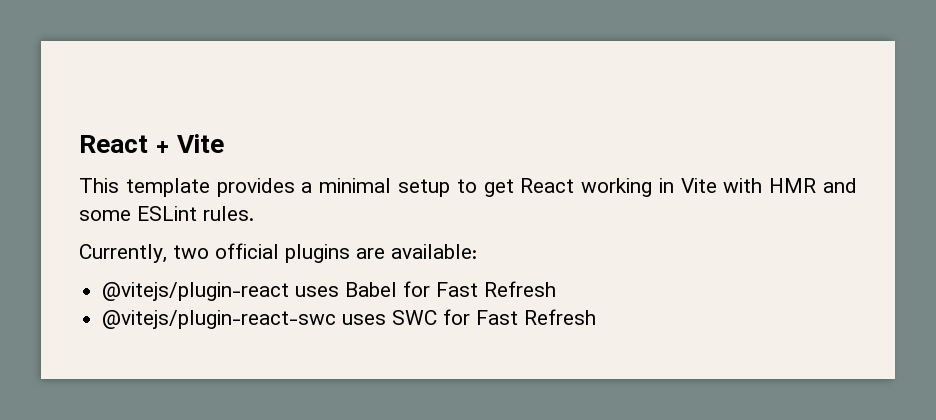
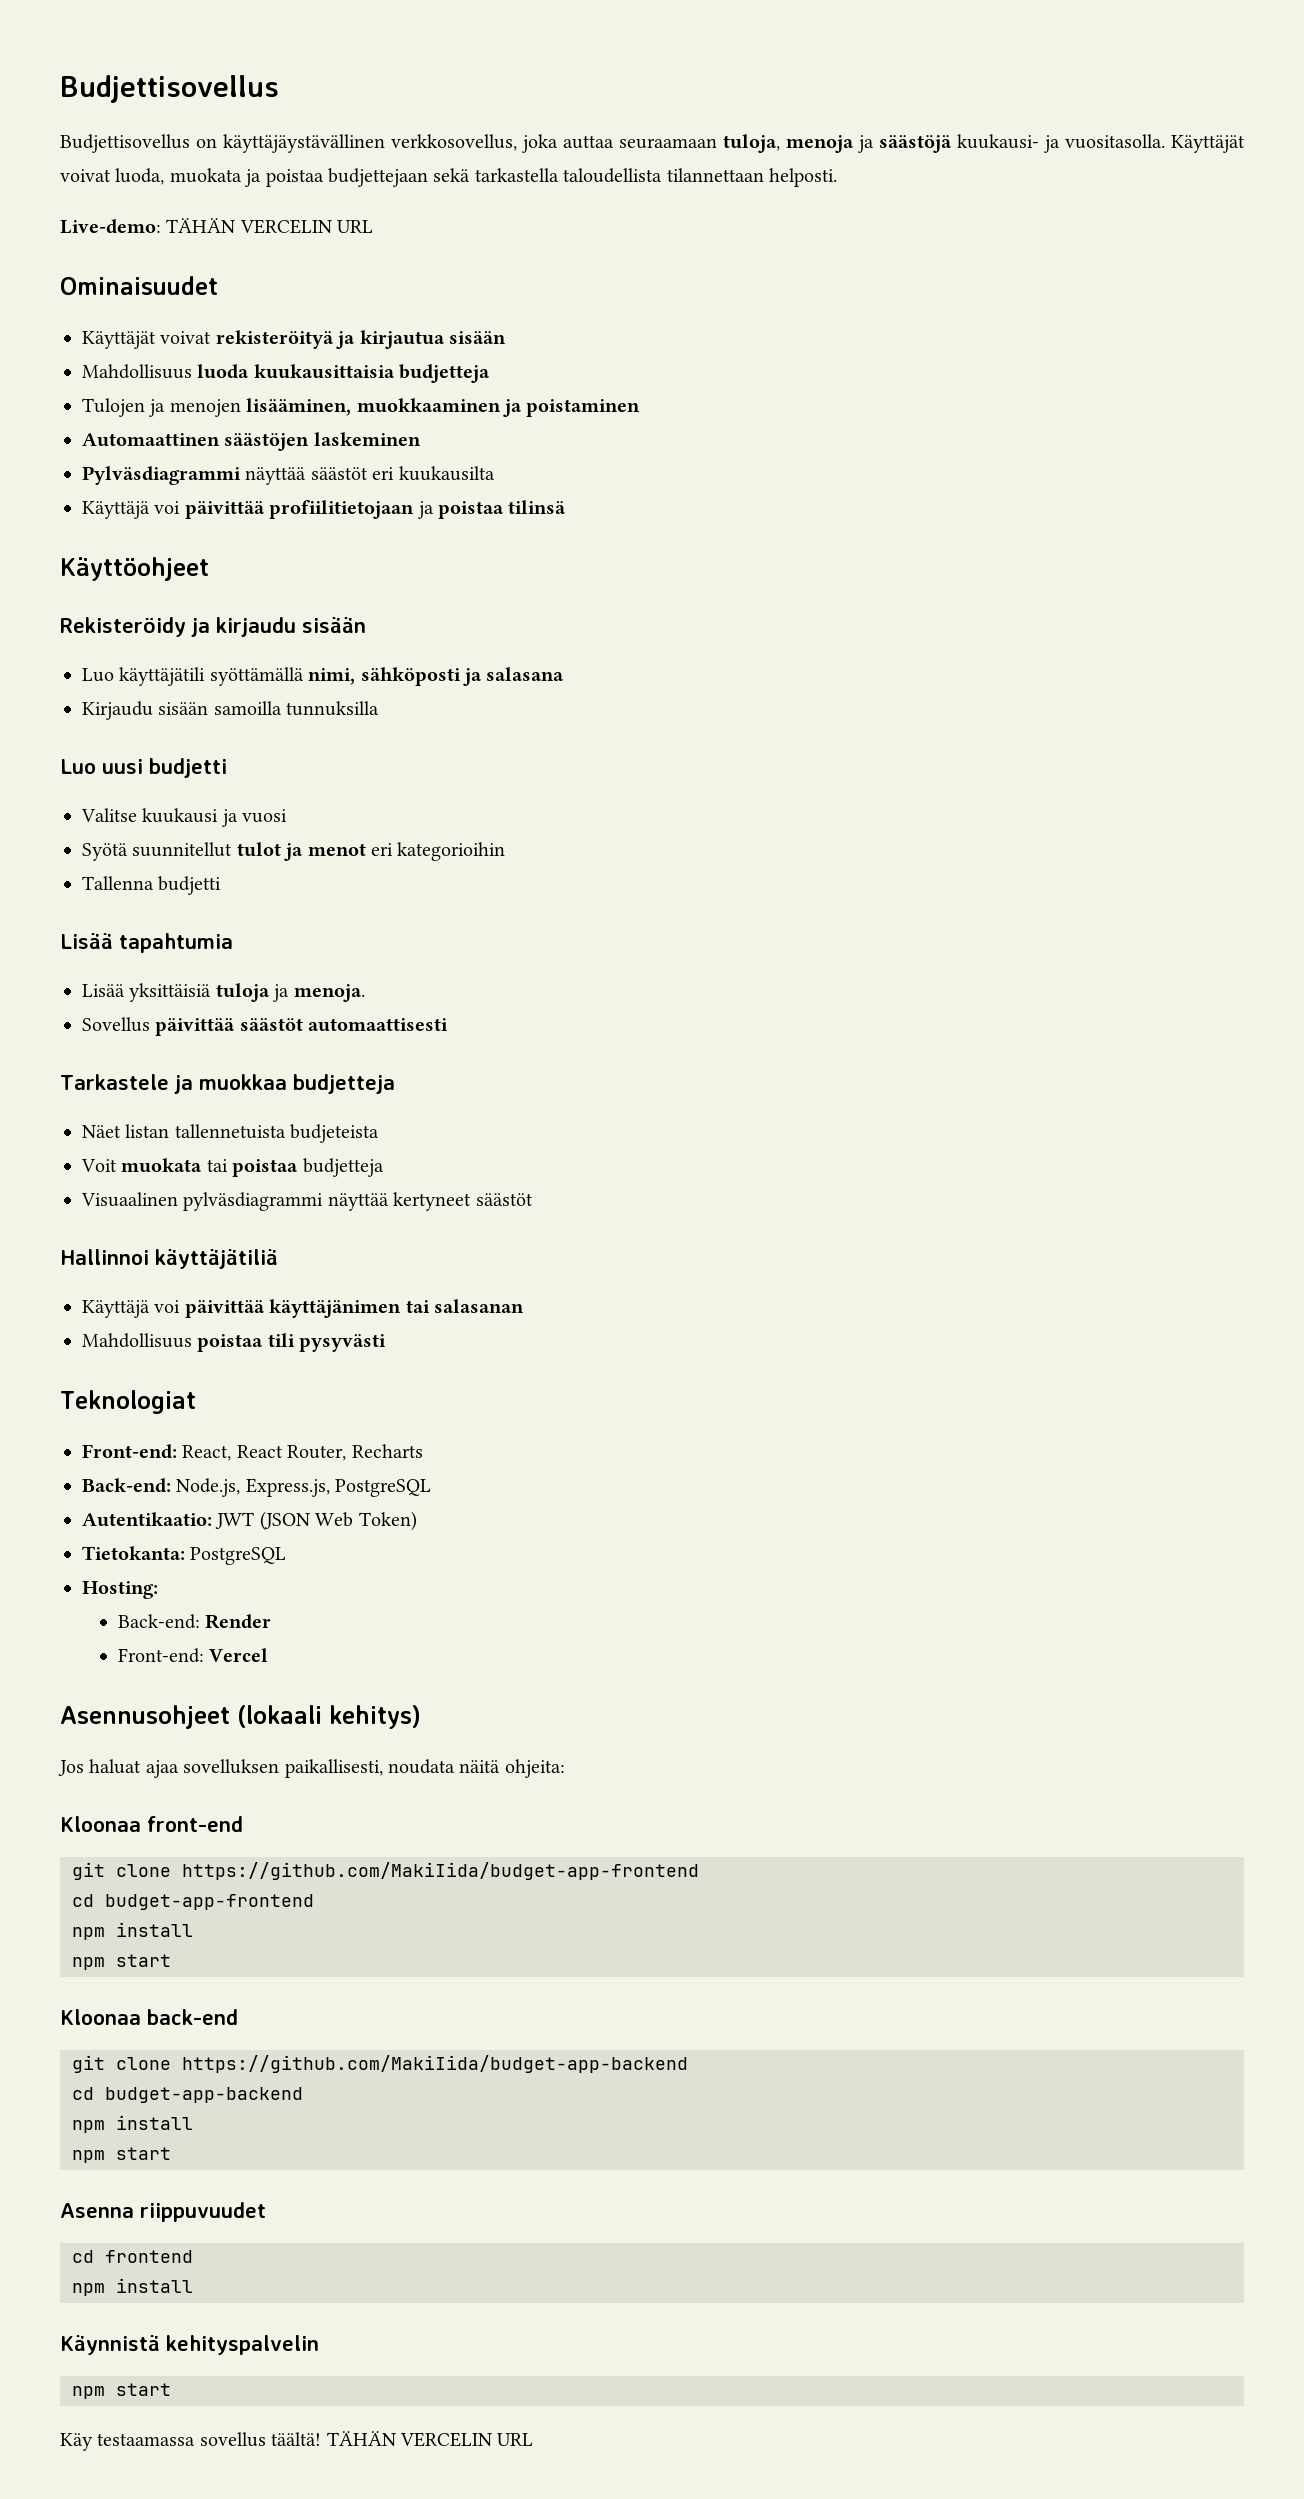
[79,134,225,153] [79,178,858,197] [79,206,254,221] [79,243,477,263] [102,281,557,301] [102,309,597,329] React + Vite // This template provides a minimal setup to get React working in Vite with HMR and some ESLint rules. // Currently, two official plugins are available: // @vitejs/plugin-react uses Babel for Fast Refresh // @vitejs/plugin-react-swc uses SWC for Fast Refresh -> [60,75,279,103] [60,134,1245,153] [60,168,837,187] [60,218,374,234] [60,276,218,295] [82,330,506,349] [82,364,491,383] [82,398,641,417] [82,432,421,451] [82,466,495,485] [82,500,567,519] [60,557,209,581] [60,617,366,637] [82,667,565,686] [82,701,380,720] [60,758,227,778] [81,808,288,827] [82,842,506,861] [82,876,222,895] [60,933,233,953] [82,983,365,1002] [82,1017,449,1036] [60,1074,395,1094] [82,1124,380,1143] [81,1158,384,1177] [81,1192,533,1211] [60,1249,278,1269] [82,1299,524,1318] [82,1333,387,1352] [60,1390,196,1414] [82,1444,423,1461] [82,1478,432,1497] [82,1511,417,1531] [82,1546,287,1565] [82,1581,158,1599] [117,1614,272,1629] [117,1648,269,1663] [60,1705,421,1729] [58,1759,565,1778] [60,1816,243,1832] [72,1862,699,1880] [72,1894,314,1910] [72,1922,193,1940] [72,1954,171,1970] [60,2009,238,2025] [72,2055,688,2073] [72,2087,303,2103] [72,2115,193,2133] [72,2147,171,2163] [60,2202,266,2222] [72,2250,193,2263] [72,2278,193,2296] [60,2335,319,2355] [72,2383,171,2399] [60,2431,534,2451] Budjettisovellus // Budjettisovellus on käyttäjäystävällinen verkkosovellus, joka auttaa seuraamaan tuloja, menoja ja säästöjä kuukausi- ja vuositasolla. Käyttäjät voivat luoda, muokata ja poistaa budjettejaan sekä tarkastella taloudellista tilannettaan helposti. // Live-demo: TÄHÄN VERCELIN URL // Ominaisuudet // Käyttäjät voivat rekisteröityä ja kirjautua sisään // Mahdollisuus luoda kuukausittaisia budjetteja // Tulojen ja menojen lisääminen, muokkaaminen ja poistaminen // Automaattinen säästöjen laskeminen // Pylväsdiagrammi näyttää säästöt eri kuukausilta // Käyttäjä voi päivittää profiilitietojaan ja poistaa tilinsä // Käyttöohjeet // Rekisteröidy ja kirjaudu sisään // Luo käyttäjätili syöttämällä nimi, sähköposti ja salasana // Kirjaudu sisään samoilla tunnuksilla // Luo uusi budjetti // Valitse kuukausi ja vuosi // Syötä suunnitellut tulot ja menot eri kategorioihin // Tallenna budjetti // Lisää tapahtumia // Lisää yksittäisiä tuloja ja menoja. // Sovellus päivittää säästöt automaattisesti // Tarkastele ja muokkaa budjetteja // Näet listan tallennetuista budjeteista // Voit muokata tai poistaa budjetteja // Visuaalinen pylväsdiagrammi näyttää kertyneet säästöt // Hallinnoi käyttäjätiliä // Käyttäjä voi päivittää käyttäjänimen tai salasanan // Mahdollisuus poistaa tili pysyvästi // Teknologiat // Front-end: React, React Router, Recharts // Back-end: Node.js, Express.js, PostgreSQL // Autentikaatio: JWT (JSON Web Token) // Tietokanta: PostgreSQL // Hosting: // Back-end: Render // Front-end: Vercel // Asennusohjeet (lokaali kehitys) // Jos haluat ajaa sovelluksen paikallisesti, noudata näitä ohjeita: // Kloonaa front-end // git clone https://github.com/MakiIida/budget-app-frontend // cd budget-app-frontend // npm install // npm start // Kloonaa back-end // git clone https://github.com/MakiIida/budget-app-backend // cd budget-app-backend // npm install // npm start // Asenna riippuvuudet // cd frontend // npm install // Käynnistä kehityspalvelin // npm start // Käy testaamassa sovellus täältä! TÄHÄN VERCELIN URL

